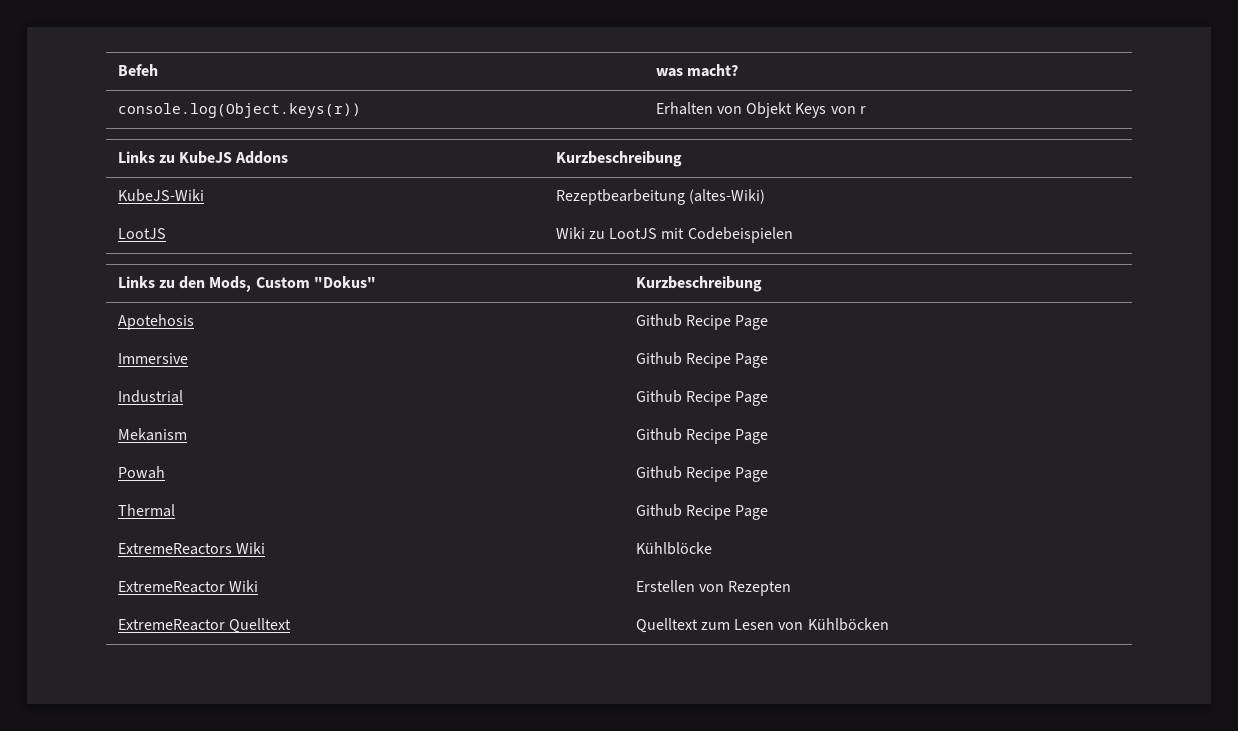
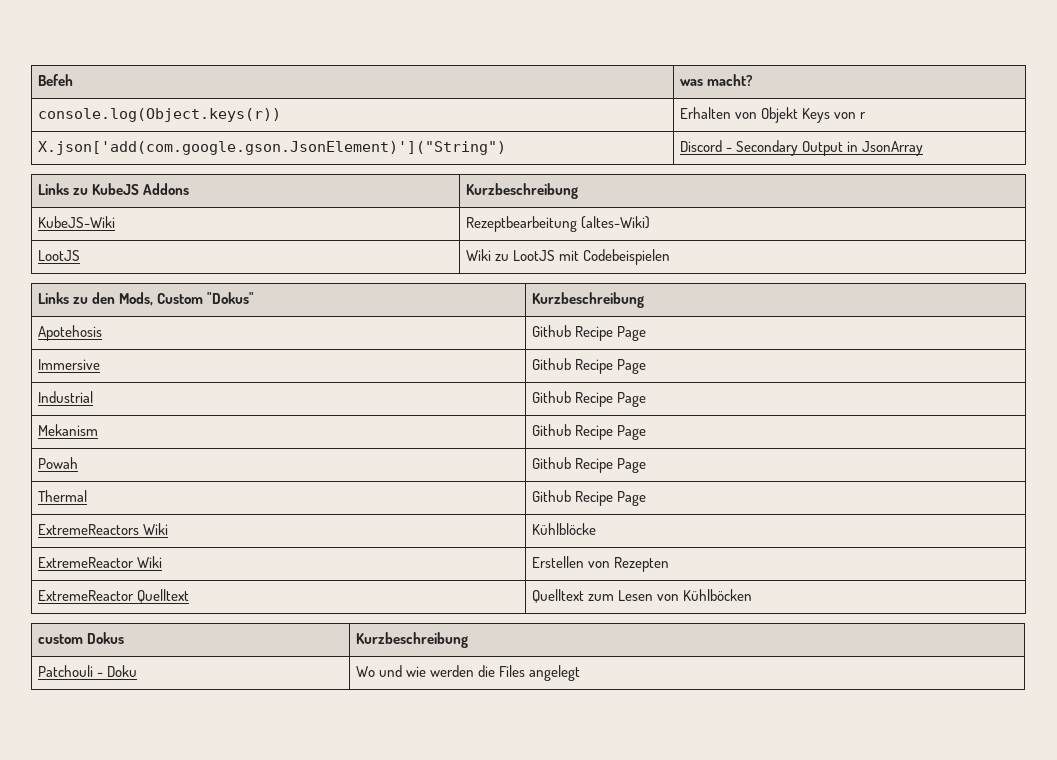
(867, 110) none -> [37,141,506,155] [679,140,923,156] // X.json['add(com.google.gson.JsonElement)']("String") | Discord - Secondary Output in JsonArray
(889, 624) none -> [37,632,124,644] [355,632,468,648] [37,665,137,677] [355,665,581,681] // custom Dokus | Kurzbeschreibung // Patchouli - Doku | Wo und wie werden die Files angelegt

